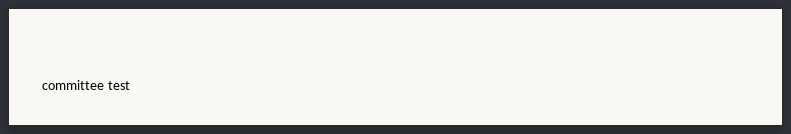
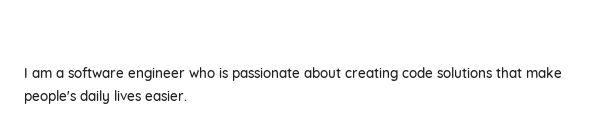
[42,80,130,90] committee test -> [24,67,562,81] [24,90,187,104] I am a software engineer who is passionate about creating code solutions that make people's daily lives easier.

